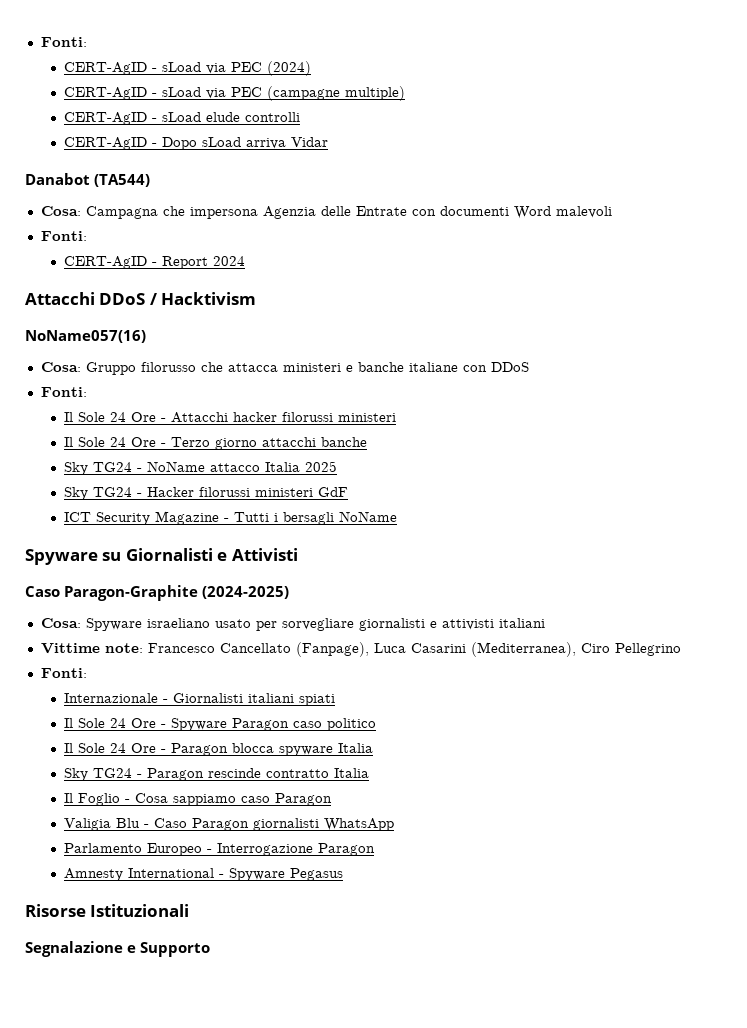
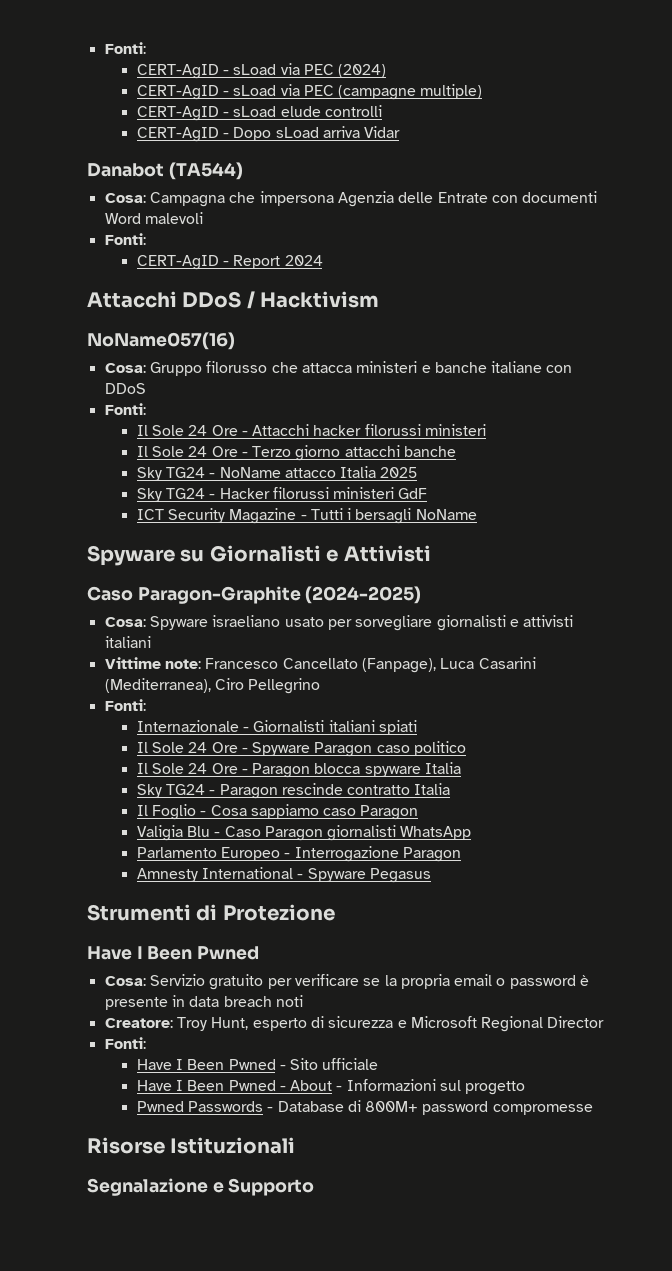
(344, 874) none -> [87,904,335,921] [87,946,260,960] [104,974,590,990] [104,995,303,1010] [104,1016,605,1032] [104,1037,146,1049] [136,1058,379,1070] [136,1079,526,1095] [136,1100,593,1115] // Strumenti di Protezione // Have I Been Pwned // Cosa: Servizio gratuito per verificare se la propria email o password è presente in data breach noti // Creatore: Troy Hunt, esperto di sicurezza e Microsoft Regional Director // Fonti: // Have I Been Pwned - Sito ufficiale // Have I Been Pwned - About - Informazioni sul progetto // Pwned Passwords - Database di 800M+ password compromesse

